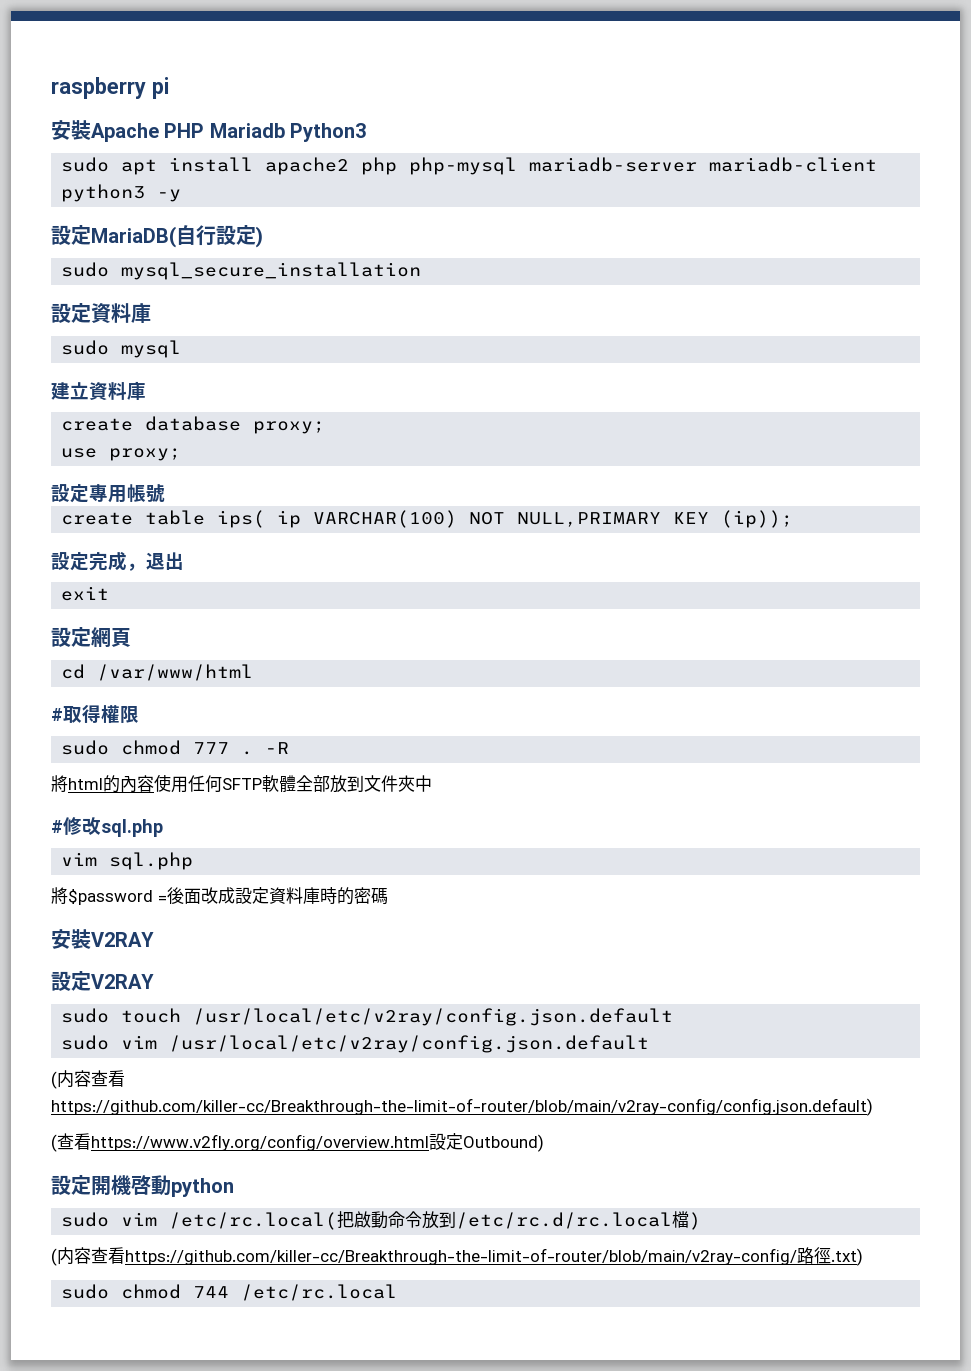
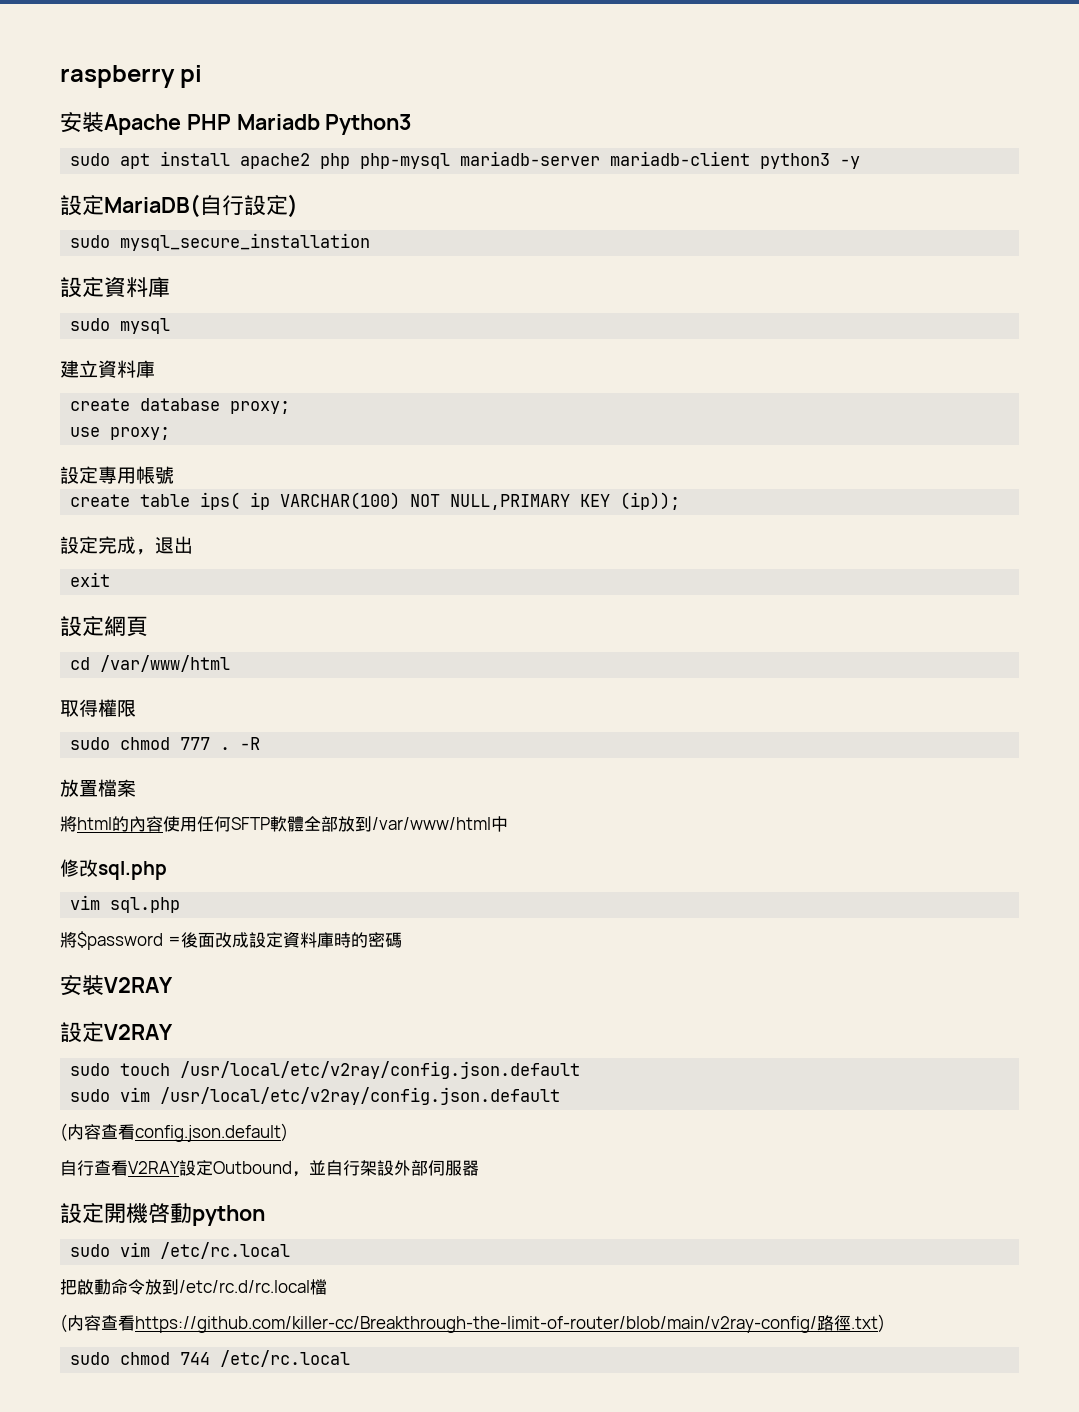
[51,708,63,721] # -> (231, 663) none
(290, 748) none -> [60,779,136,797] // 放置檔案
[364,775,415,792] 文件夾 -> [372,817,491,830] /var/www/html
[51,820,63,833] # -> (508, 824) none
[51,1098,873,1116] [51,1133,544,1152] https://github.com/killer-cc/Breakthrough-the-limit-of-router/blob/main/v2ray-config/config.json.default) // (查看https://www.v2fly.org/config/overview.html設定Outbound) -> [135,1123,288,1142] [60,1160,479,1177] config.json.default) // 自行查看V2RAY設定Outbound，並自行架設外部伺服器
[169,1212,338,1230] /etc/rc.local( -> [160,1242,291,1259] /etc/rc.local //
[689,1212,702,1230] ) -> (327, 1287) none

